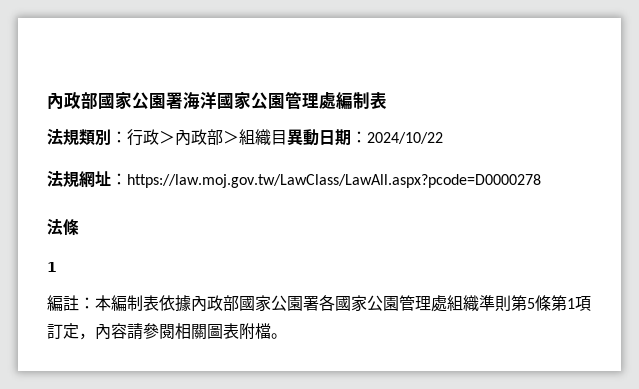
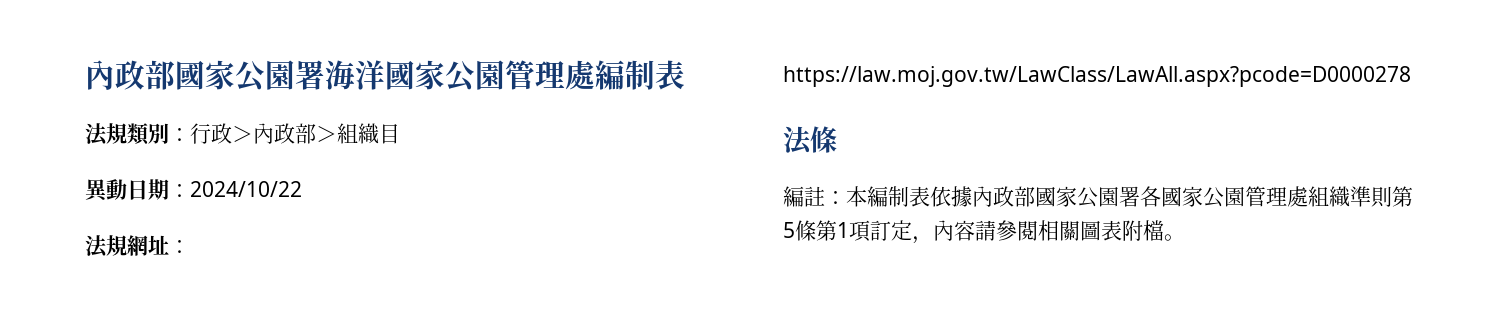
(287, 137) none -> (400, 134) //
[47,262,57,272] // 1 -> (837, 139) none

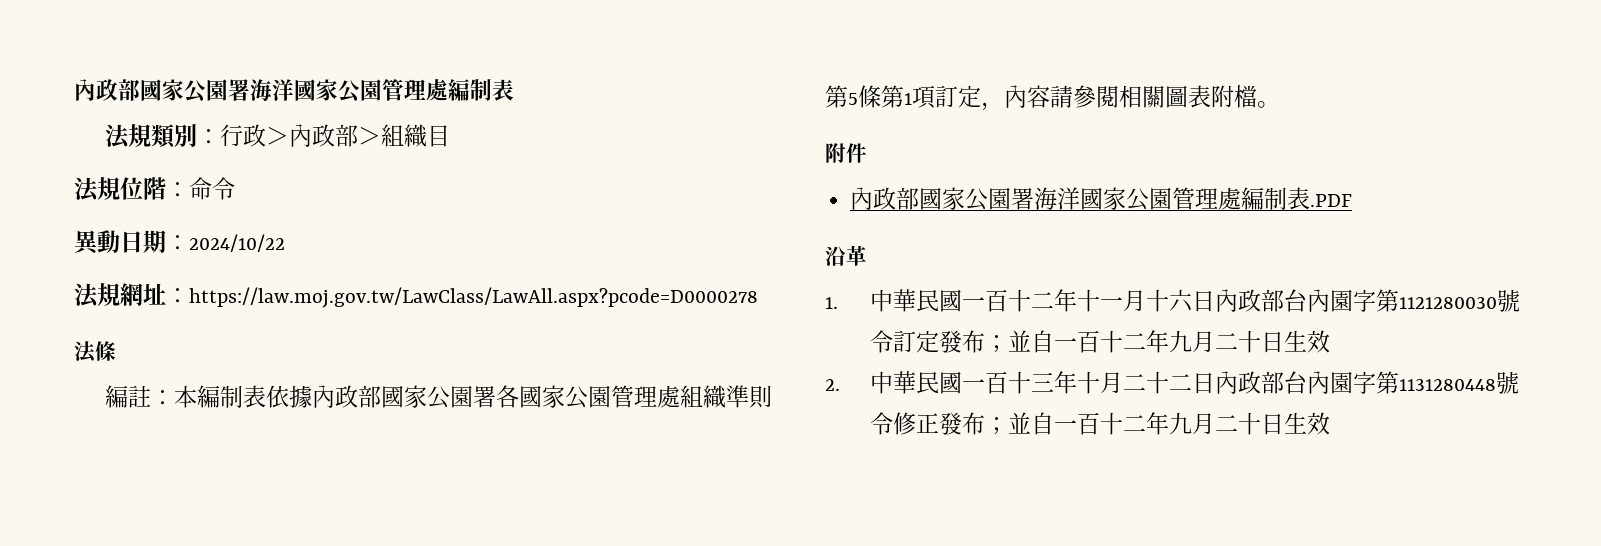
(400, 134) none -> [74,177,235,202] // 法規位階：命令
(1185, 237) none -> [825,143,867,163] [850,187,1353,211] [825,245,867,266] [825,289,1521,312] [870,330,1331,353] [825,371,1520,394] [870,412,1331,435] // 附件 // 內政部國家公園署海洋國家公園管理處編制表.PDF // 沿革 // 1.中華民國一百十二年十一月十六日內政部台內園字第1121280030號令訂定發布；並自一百十二年九月二十日生效 // 2.中華民國一百十三年十月二十二日內政部台內園字第1131280448號令修正發布；並自一百十二年九月二十日生效

